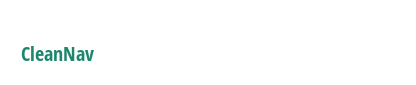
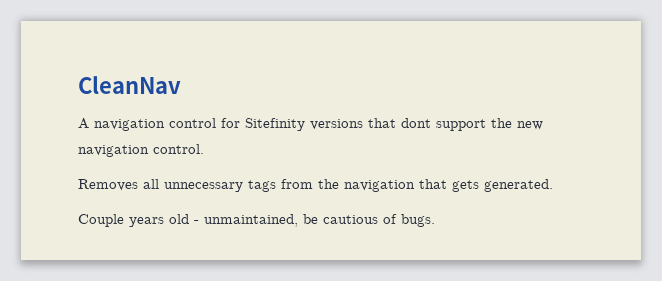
(94, 53) none -> [78,118,543,131] [78,144,204,157] [78,179,553,192] [78,214,435,227] // A navigation control for Sitefinity versions that dont support the new navigation control. // Removes all unnecessary tags from the navigation that gets generated. // Couple years old - unmaintained, be cautious of bugs.

